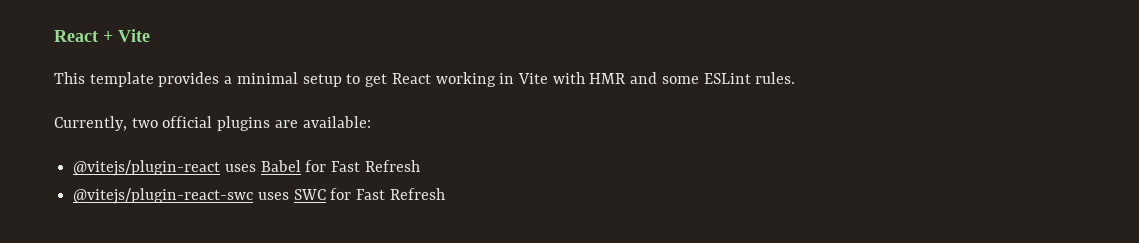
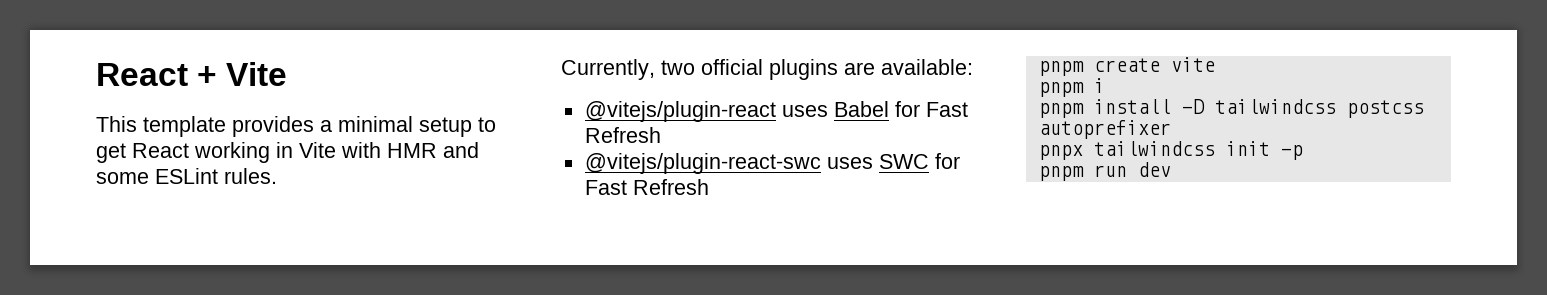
(445, 194) none -> [1038,57,1215,76] [1038,78,1105,97] [1038,99,1424,118] [1038,120,1171,139] [1038,141,1303,160] [1038,162,1171,181] // pnpm create vite // pnpm i // pnpm install -D tailwindcss postcss autoprefixer // pnpx tailwindcss init -p // pnpm run dev

